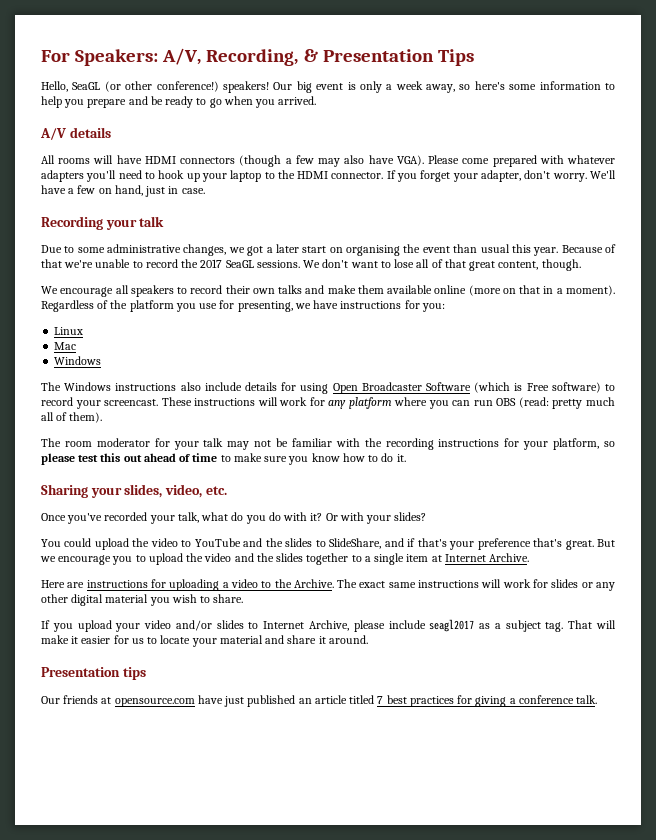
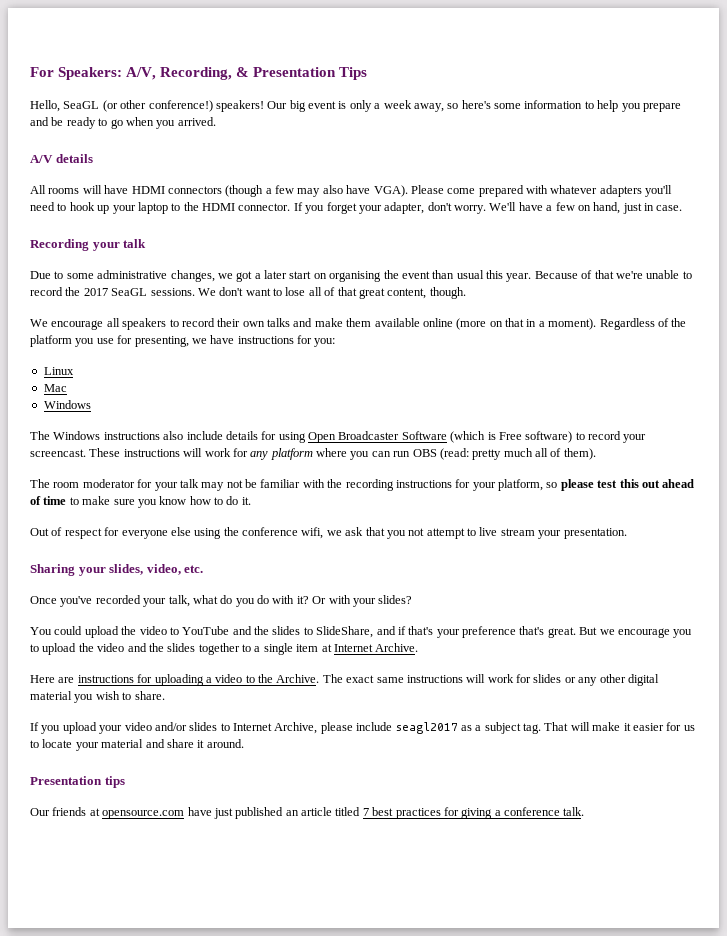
(406, 458) none -> [30,527,627,539] // Out of respect for everyone else using the conference wifi, we ask that you not attempt to live stream your presentation.

